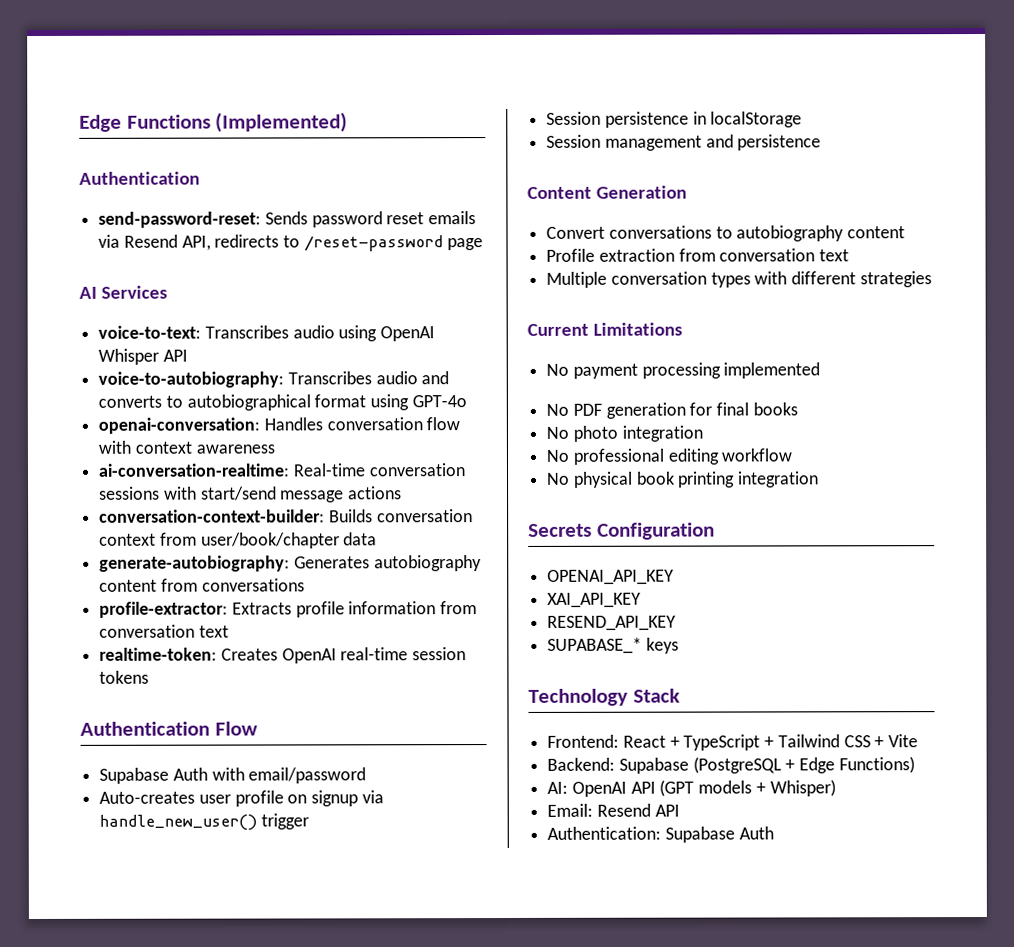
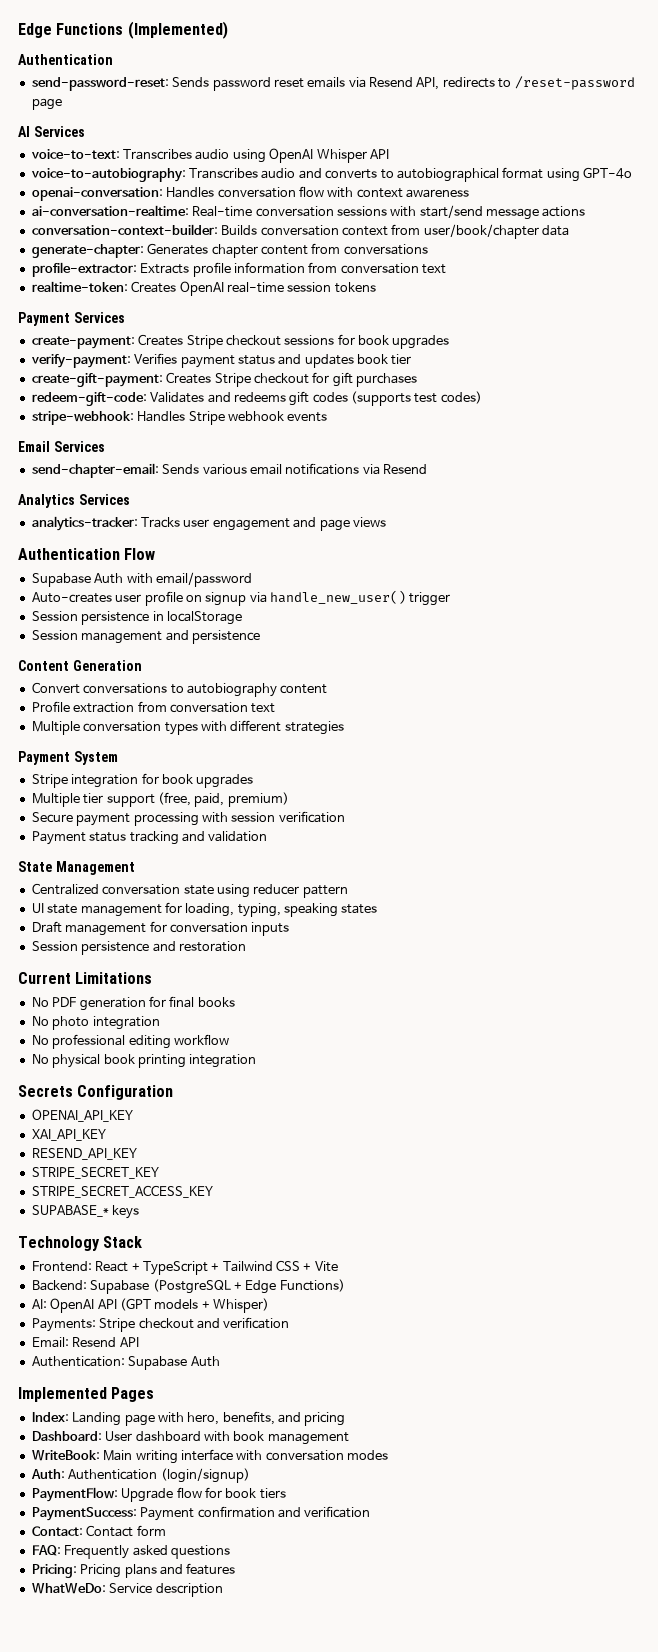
[99,555,482,572] generate-autobiography: Generates autobiography -> [31,243,258,258] generate-chapter: Generates chapter
(150, 677) none -> [18,312,125,326] [31,334,450,349] [30,353,412,368] [31,372,417,387] [31,391,482,406] [31,411,328,425] [18,441,105,452] [31,463,427,478] [18,494,130,508] [31,516,386,531] // Payment Services // create-payment: Creates Stripe checkout sessions for book upgrades // verify-payment: Verifies payment status and updates book tier // create-gift-payment: Creates Stripe checkout for gift purchases // redeem-gift-code: Validates and redeems gift codes (supports test codes) // stripe-webhook: Handles Stripe webhook events // Email Services // send-chapter-email: Sends various email notifications via Resend // Analytics Services // analytics-tracker: Tracks user engagement and page views
[527,322,684,336] [546,362,821,379] Current Limitations // No payment processing implemented -> [18,751,118,765] [31,773,254,788] [31,792,289,807] [31,811,345,826] [31,831,268,845] [18,861,135,875] [31,883,348,898] [31,902,378,917] [31,921,290,936] [31,941,246,955] [18,972,153,984] Payment System // Stripe integration for book upgrades // Multiple tier support (free, paid, premium) // Secure payment processing with session verification // Payment status tracking and validation // State Management // Centralized conversation state using reducer pattern // UI state management for loading, typing, speaking states // Draft management for conversation inputs // Session persistence and restoration // Current Limitations
(677, 623) none -> [31,1166,159,1179] [31,1185,213,1198] // STRIPE_SECRET_KEY // STRIPE_SECRET_ACCESS_KEY
(836, 788) none -> [31,1317,290,1332] // Payments: Stripe checkout and verification
(774, 833) none -> [18,1387,155,1402] [31,1411,346,1426] [31,1431,349,1445] [31,1449,388,1464] [30,1468,250,1483] [31,1487,286,1502] [31,1506,371,1521] [31,1525,166,1537] [31,1545,230,1559] [31,1563,236,1578] [31,1583,223,1597] // Implemented Pages // Index: Landing page with hero, benefits, and pricing // Dashboard: User dashboard with book management // WriteBook: Main writing interface with conversation modes // Auth: Authentication (login/signup) // PaymentFlow: Upgrade flow for book tiers // PaymentSuccess: Payment confirmation and verification // Contact: Contact form // FAQ: Frequently asked questions // Pricing: Pricing plans and features // WhatWeDo: Service description

